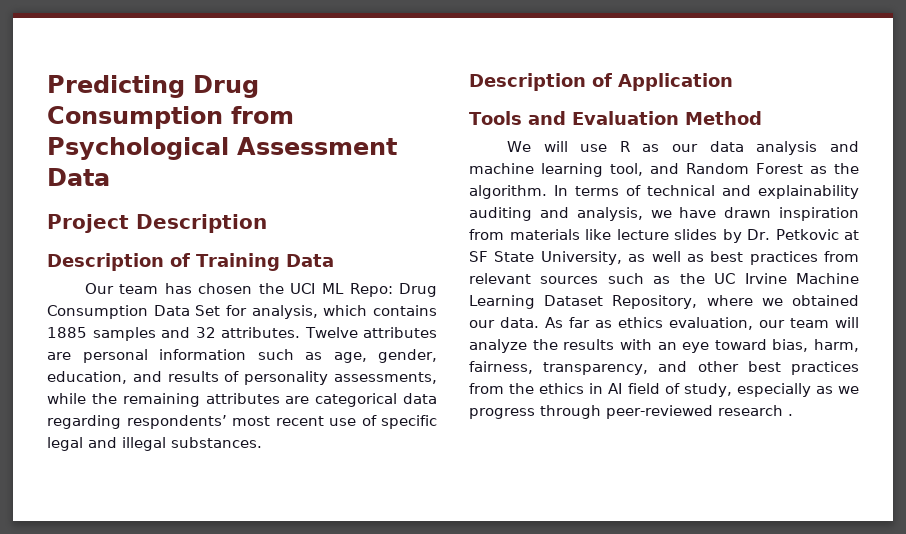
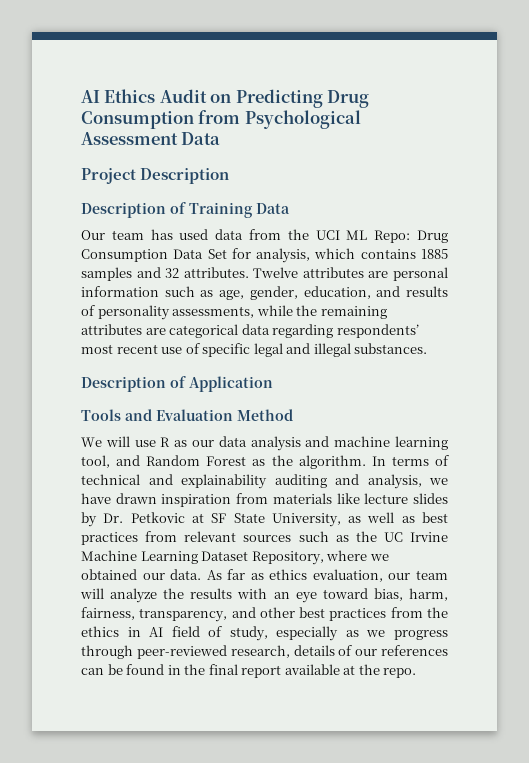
(47, 86) none -> [81,89,232,103] AI Ethics Audit on
[198,283,253,294] chosen -> [179,229,281,240] used data from
[717,405,793,416] research . -> [230,645,448,658] [81,664,417,678] research, details of our references can be found in the final report available at the repo.

